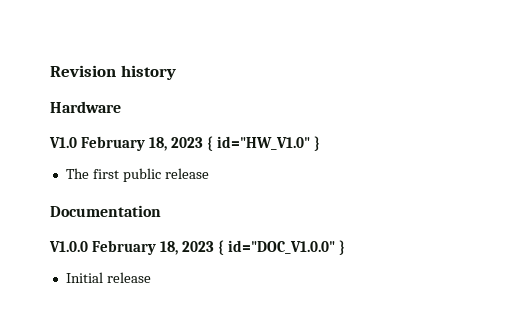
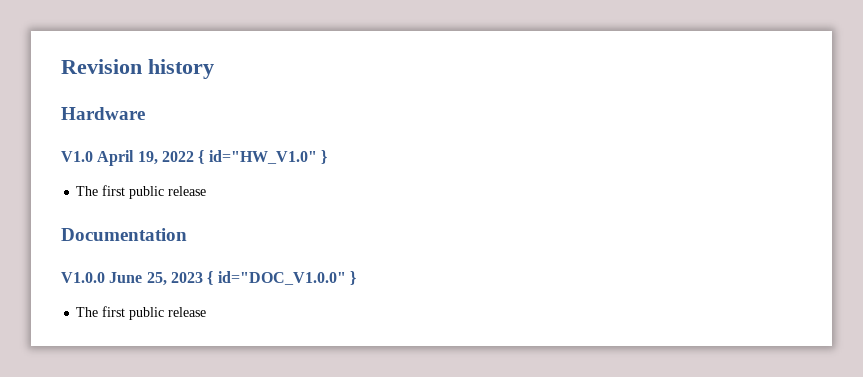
[81,136,204,151] February 18, 2023 -> [97,150,194,166] April 19, 2022
[92,240,179,255] February 18, -> [109,272,167,286] June 25,
[65,272,103,283] Initial -> [76,306,165,320] The first public

